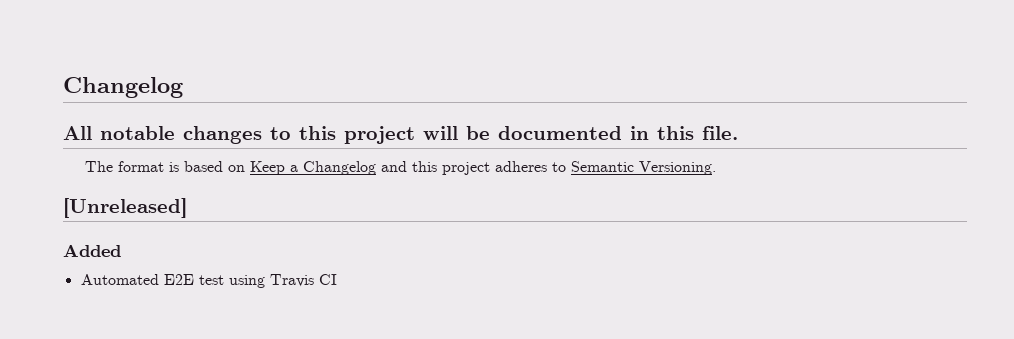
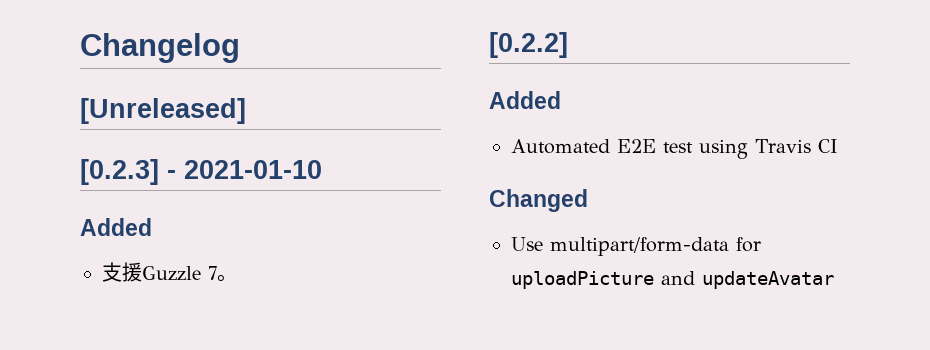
[63,126,738,144] [84,161,716,175] [63,198,187,218] All notable changes to this project will be documented in this file. // The format is based on Keep a Changelog and this project adheres to Semantic Versioning. // [Unreleased] -> [80,98,246,124] [80,159,322,185] [80,218,152,236] [102,262,237,282] [489,32,568,58] [Unreleased] // [0.2.3] - 2021-01-10 // Added // 支援Guzzle 7。 // [0.2.2]
(337, 279) none -> [489,189,588,212] [511,237,761,256] [511,271,834,289] // Changed // Use multipart/form-data for uploadPicture and updateAvatar

